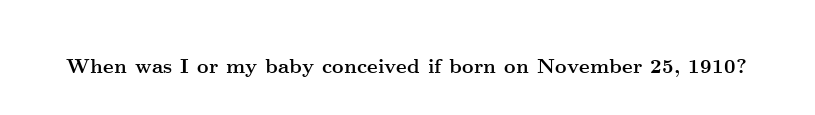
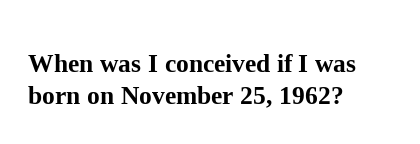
[197,59,443,77] or my baby conceived if -> [164,54,357,72] conceived if I was
[688,59,747,73] 1910? -> [278,87,344,104] 1962?

